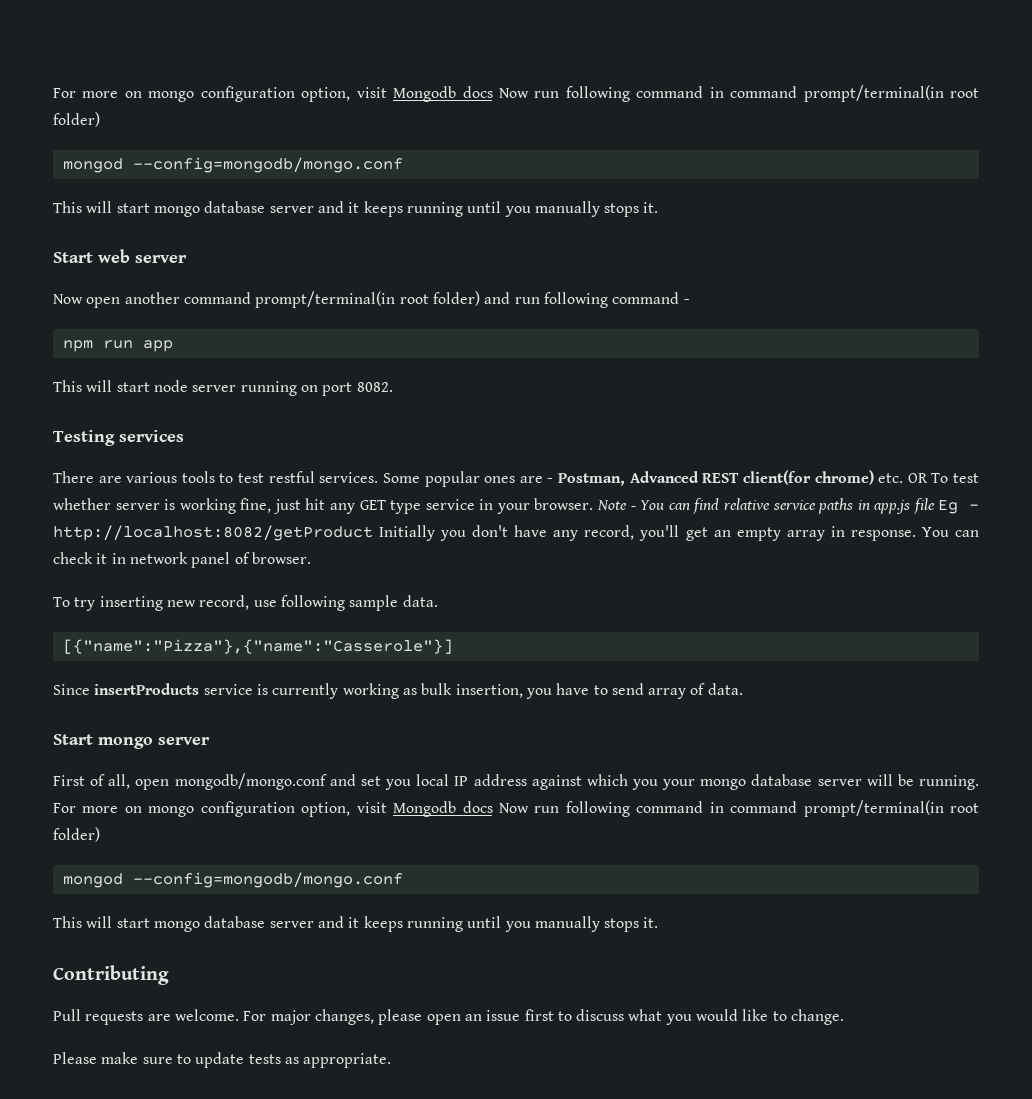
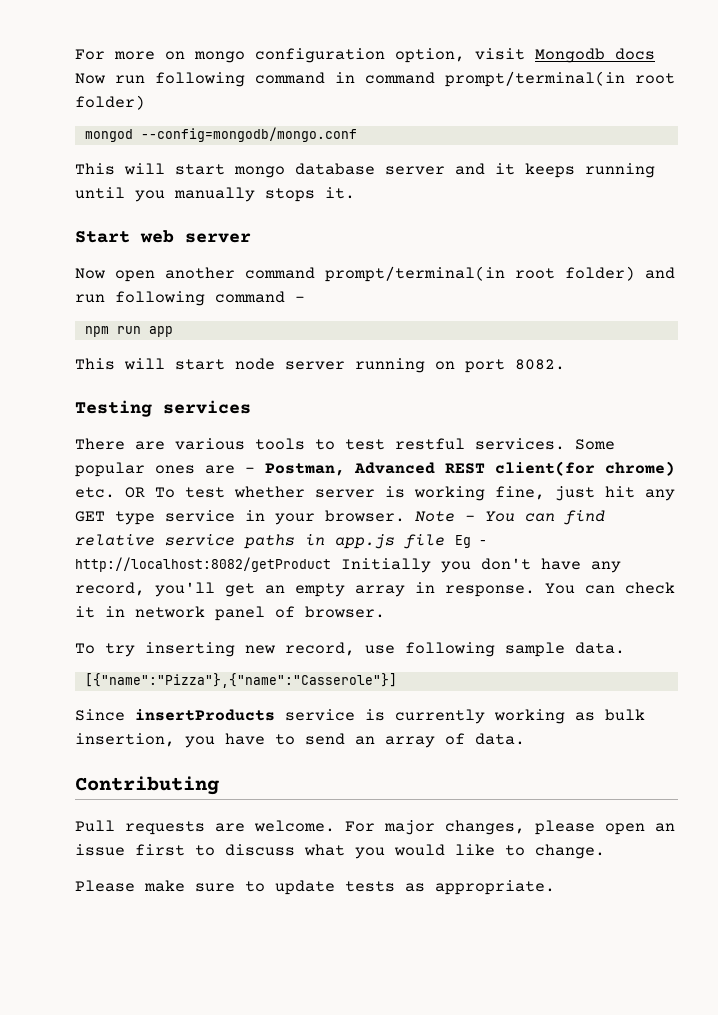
(644, 689) none -> [355,736,375,745] an
[53,734,210,749] [53,773,979,790] [53,800,979,817] [53,827,100,842] [62,872,403,888] [53,916,659,932] // Start mongo server // First of all, open mongodb/mongo.conf and set you local IP address against which you your mongo database server will be running. For more on mongo configuration option, visit Mongodb docs Now run following command in command prompt/terminal(in root folder) // mongod --config=mongodb/mongo.conf // This will start mongo database server and it keeps running until you manually stops it. -> (525, 739) none

